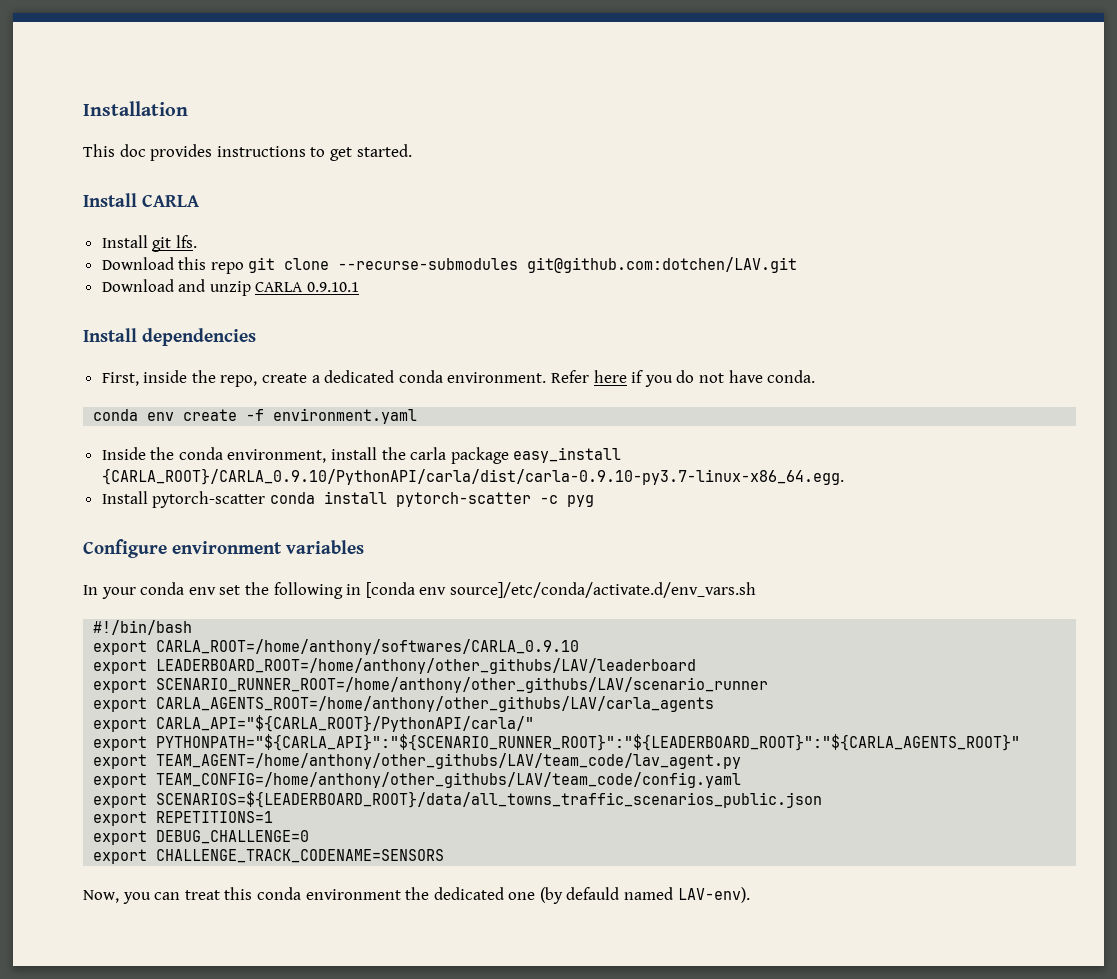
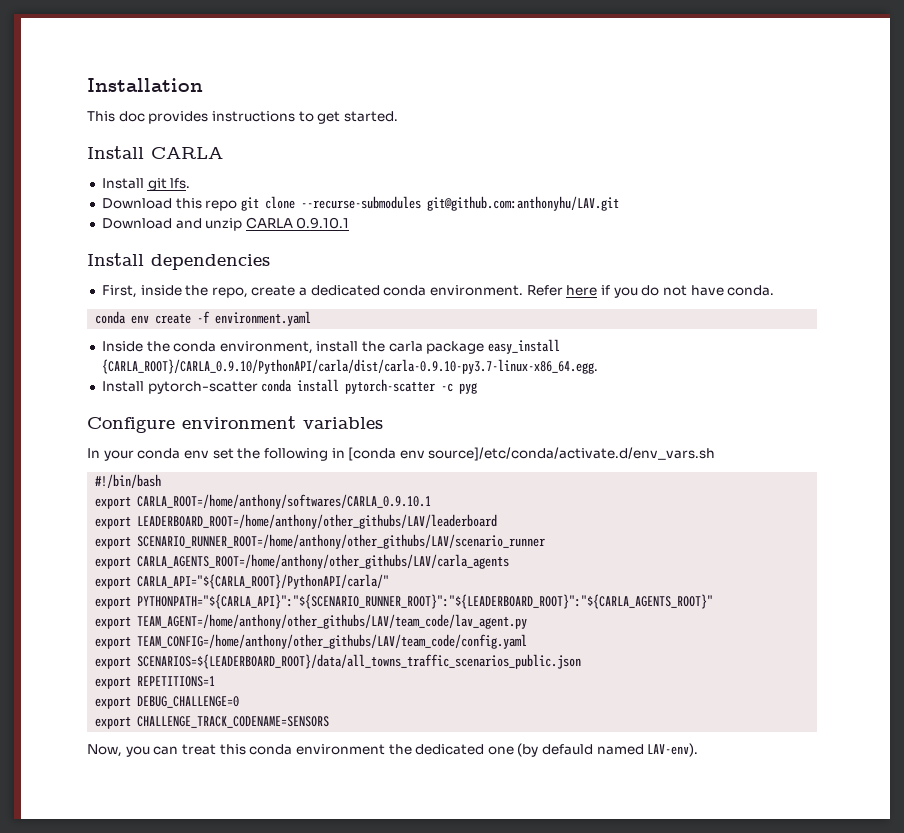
[527,257,798,273] git@github.com:dotchen/LAV.git -> [426,196,619,211] git@github.com:anthonyhu/LAV.git
[156,639,580,655] CARLA_ROOT=/home/anthony/softwares/CARLA_0.9.10 -> [137,494,432,509] CARLA_ROOT=/home/anthony/softwares/CARLA_0.9.10.1

